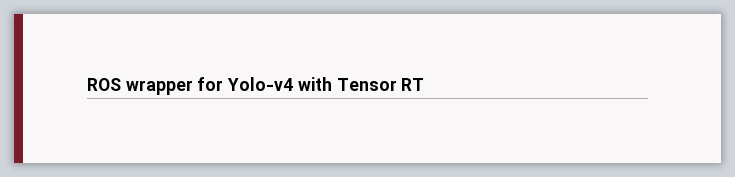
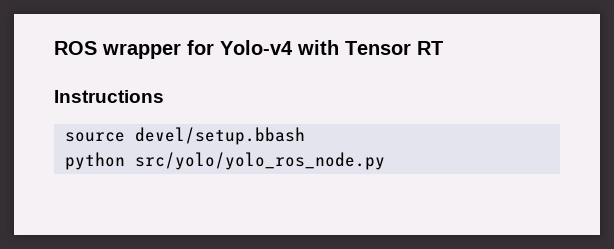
(425, 84) none -> [54,90,164,103] [64,127,305,145] [64,152,385,170] // Instructions // source devel/setup.bbash // python src/yolo/yolo_ros_node.py

